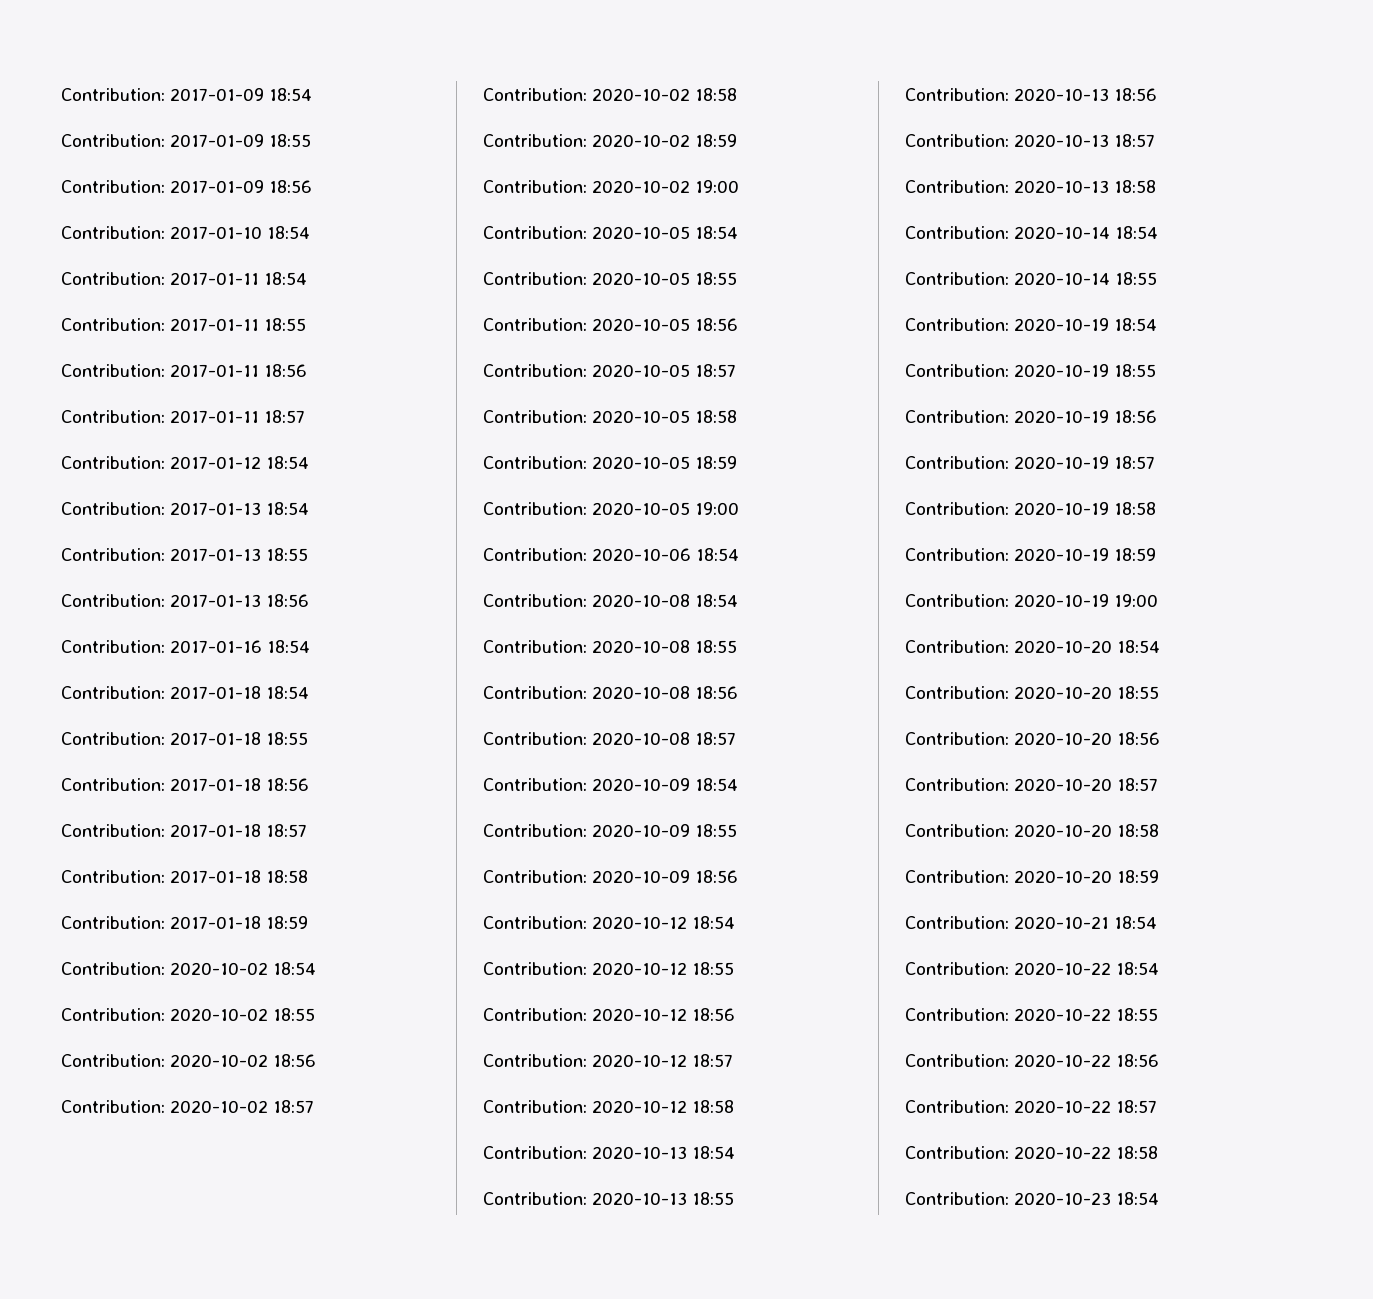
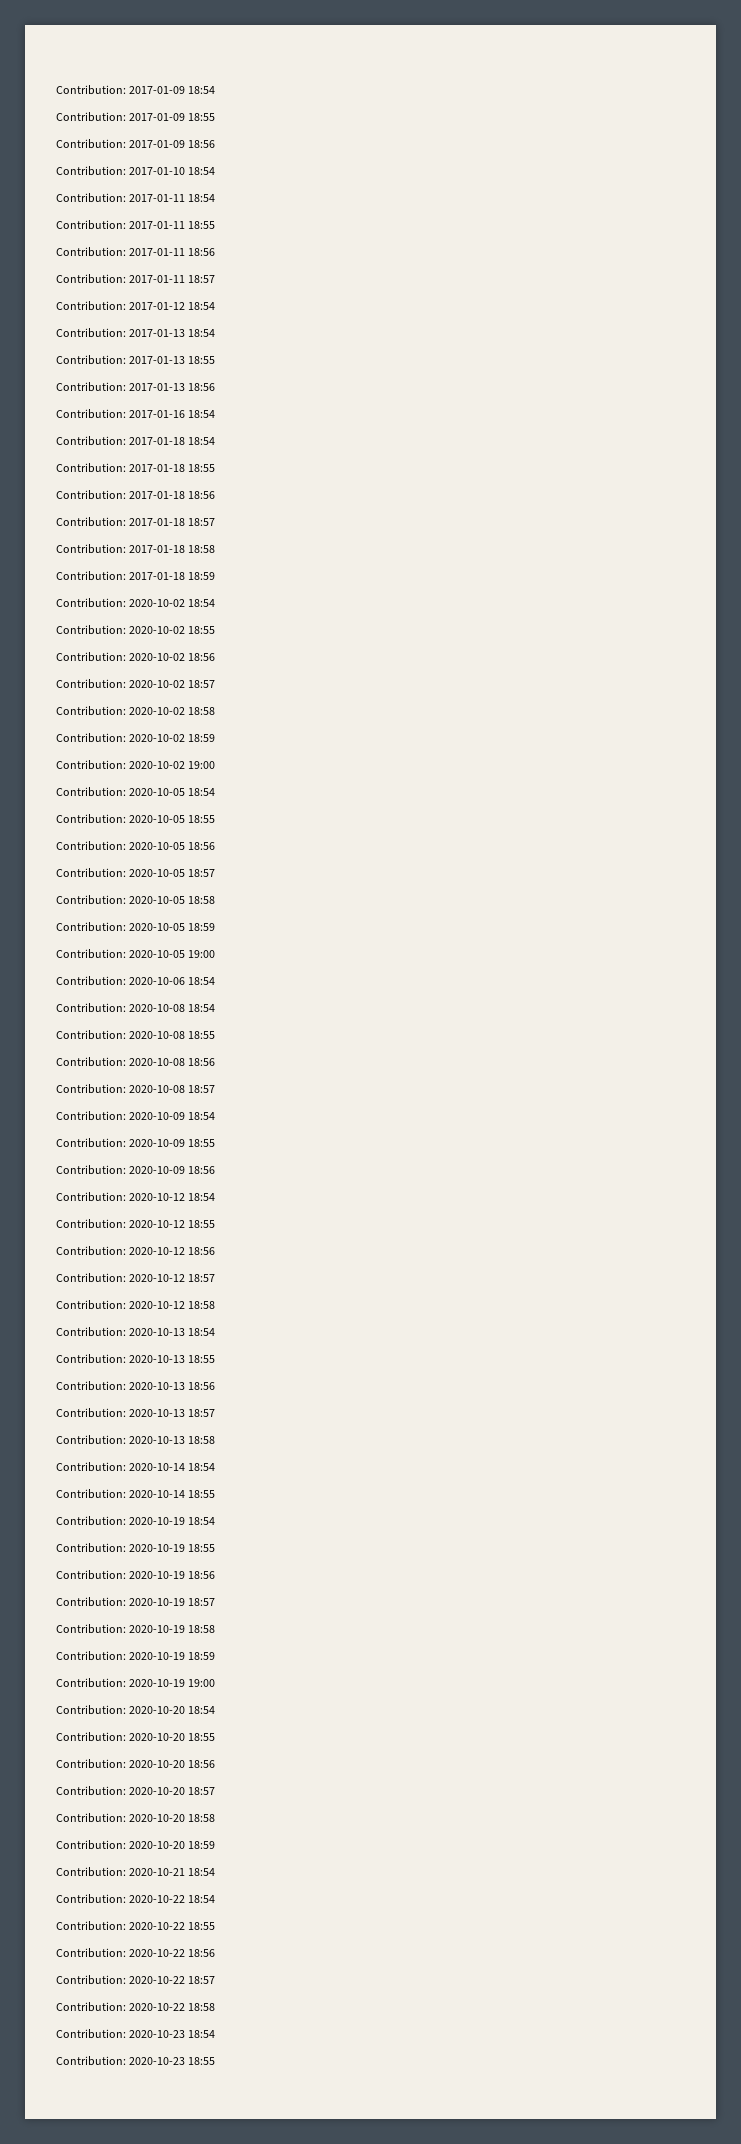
(1160, 1198) none -> [56,2056,216,2066] // Contribution: 2020-10-23 18:55

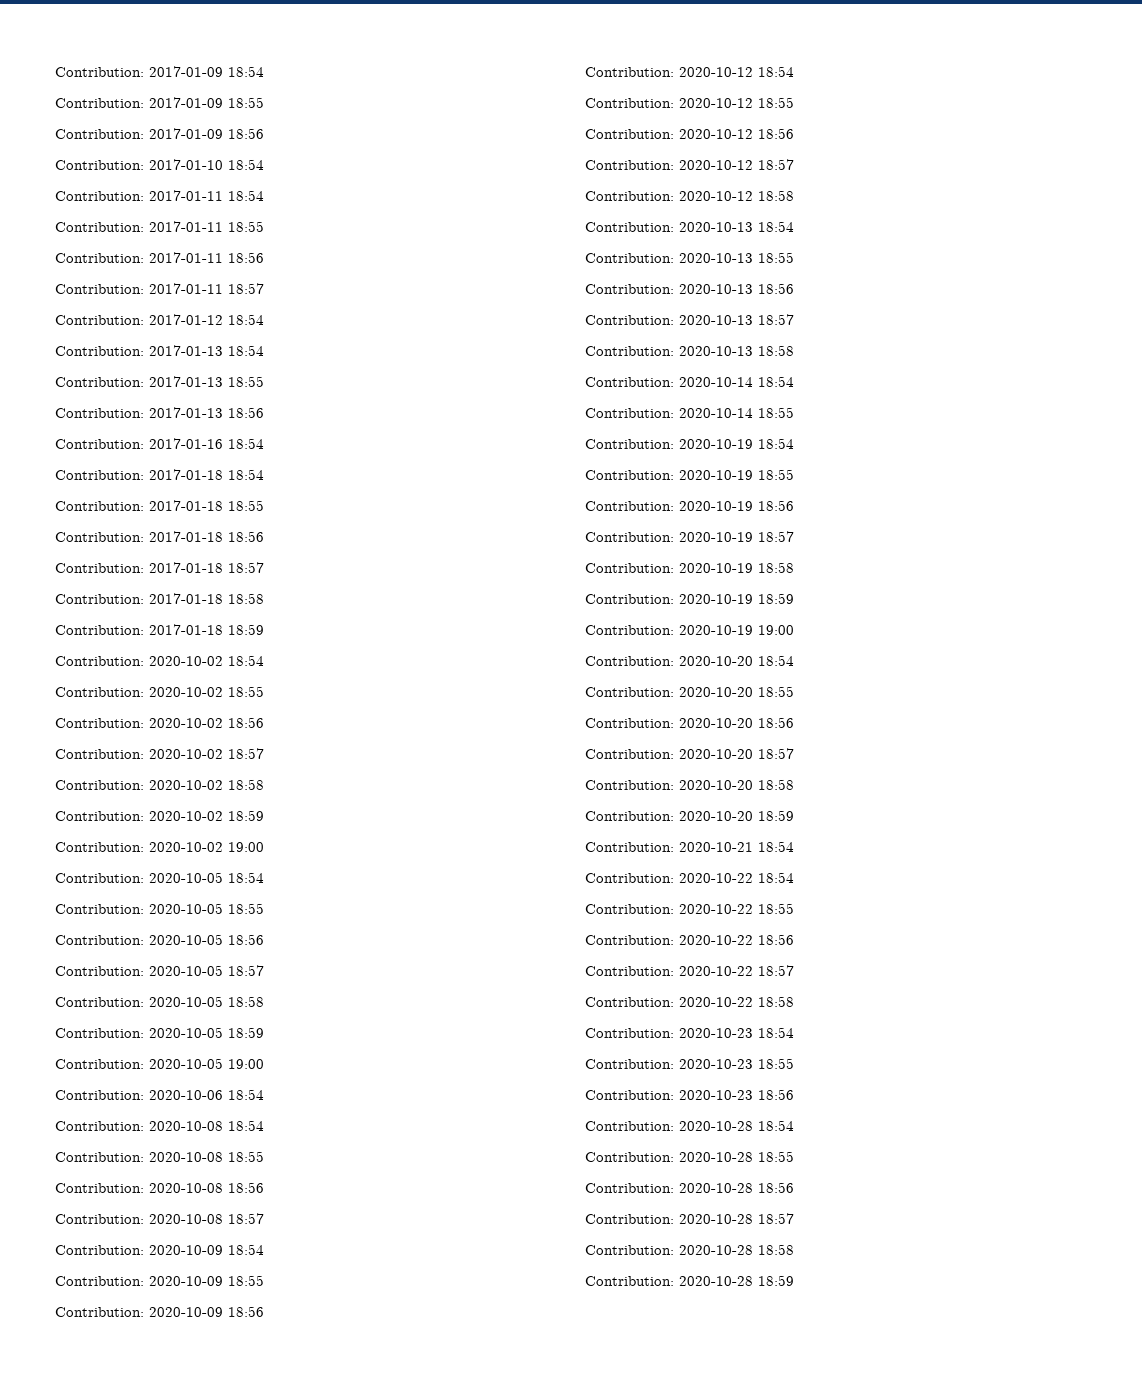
(216, 2061) none -> [585,1089,794,1100] [585,1120,794,1131] [585,1151,794,1162] [585,1182,794,1193] [585,1213,794,1224] [585,1244,794,1255] [585,1275,794,1286] // Contribution: 2020-10-23 18:56 // Contribution: 2020-10-28 18:54 // Contribution: 2020-10-28 18:55 // Contribution: 2020-10-28 18:56 // Contribution: 2020-10-28 18:57 // Contribution: 2020-10-28 18:58 // Contribution: 2020-10-28 18:59

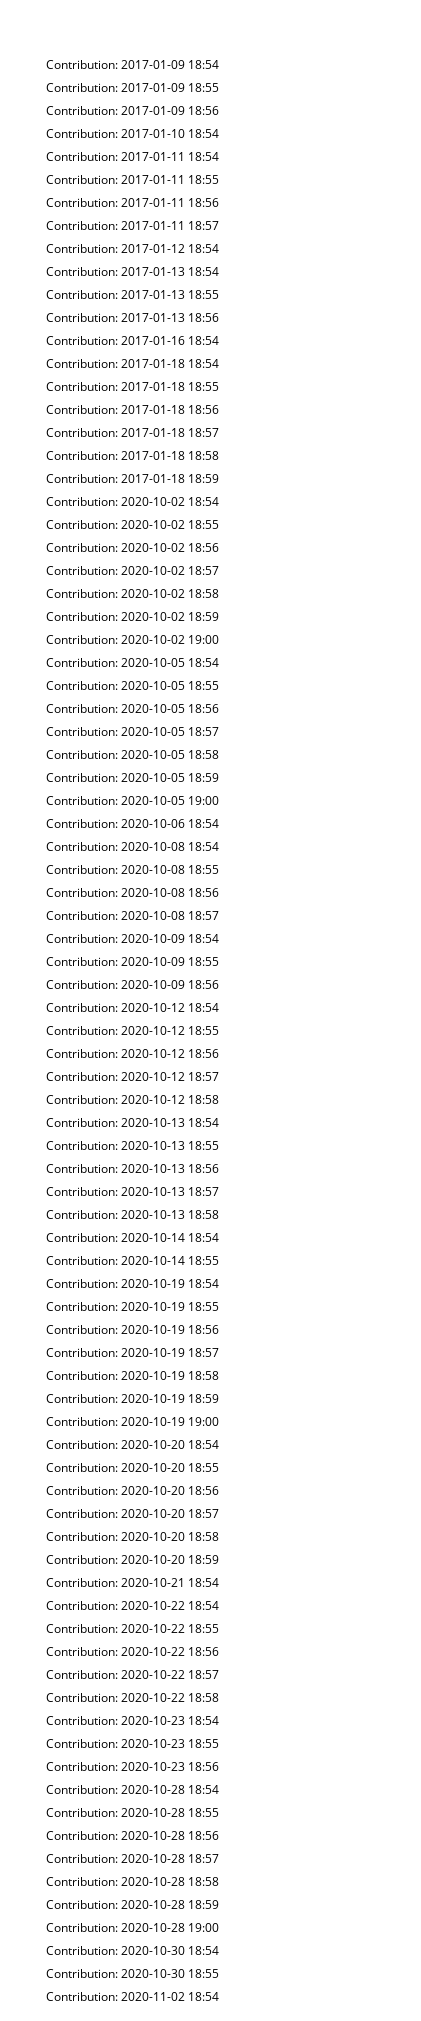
(794, 1280) none -> [46,1923,220,1932] [46,1946,220,1955] [46,1969,220,1978] [46,1992,220,2001] // Contribution: 2020-10-28 19:00 // Contribution: 2020-10-30 18:54 // Contribution: 2020-10-30 18:55 // Contribution: 2020-11-02 18:54

